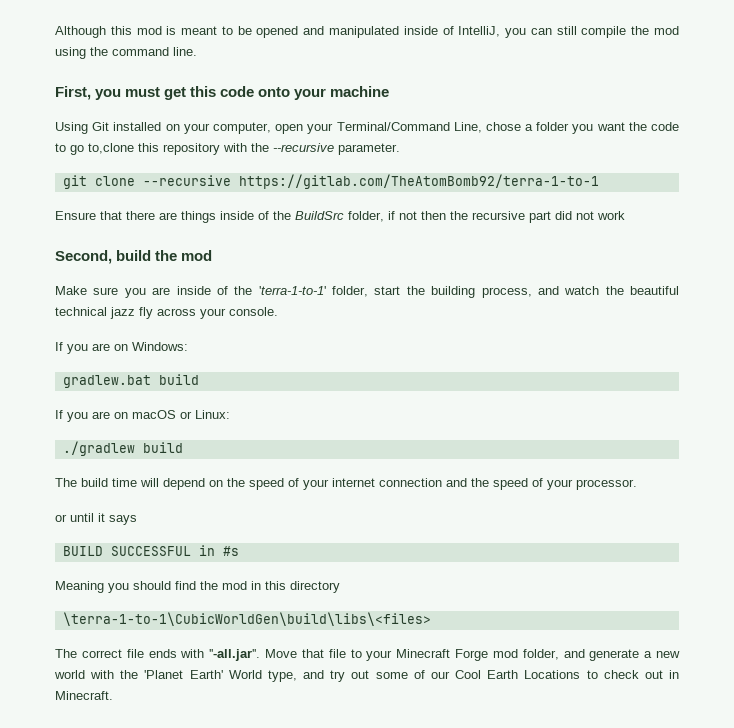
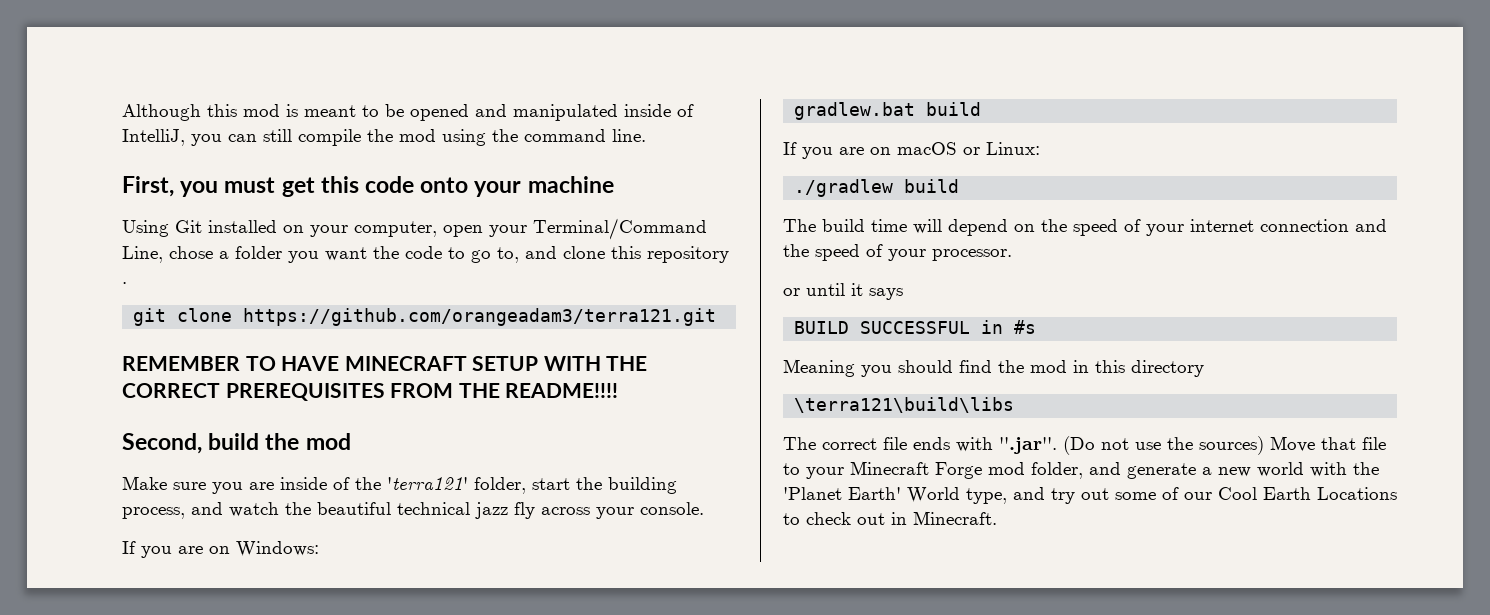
[88,143,400,155] [62,174,599,189] [55,211,625,223] to,clone this repository with the --recursive parameter. // git clone --recursive https://gitlab.com/TheAtomBomb92/terra-1-to-1 // Ensure that there are things inside of the BuildSrc folder, if not then the recursive part did not work -> [497,246,729,263] [122,282,127,284] [133,308,717,326] [122,356,648,371] [122,383,619,401] to, and clone this repository . // git clone https://github.com/orangeadam3/terra121.git // REMEMBER TO HAVE MINECRAFT SETUP WITH THE CORRECT PREREQUISITES FROM THE README!!!!
[258,286,326,295] 'terra-1-to-1' -> [387,477,468,490] 'terra121'
[62,612,431,626] \terra-1-to-1\CubicWorldGen\build\libs\<files> -> [794,397,1015,413] \terra121\build\libs
[209,649,261,661] ''-all.jar''. -> [999,436,1264,455] ''.jar''. (Do not use the sources)

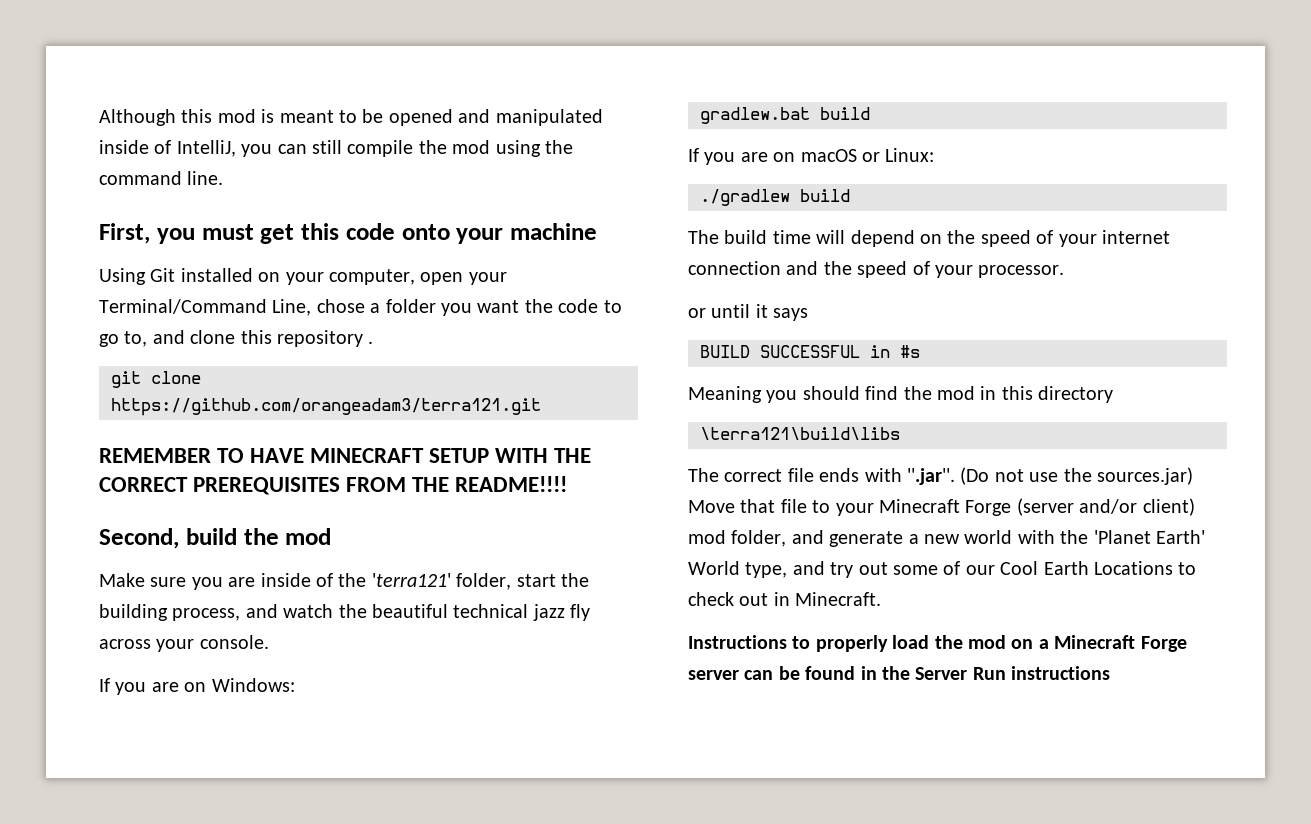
[1199,436,1264,455] sources) -> [1097,467,1193,485] sources.jar)
(982, 470) none -> [1016,498,1195,516] (server and/or client)
(997, 518) none -> [688,635,1187,652] [688,666,1111,680] // Instructions to properly load the mod on a Minecraft Forge server can be found in the Server Run instructions

